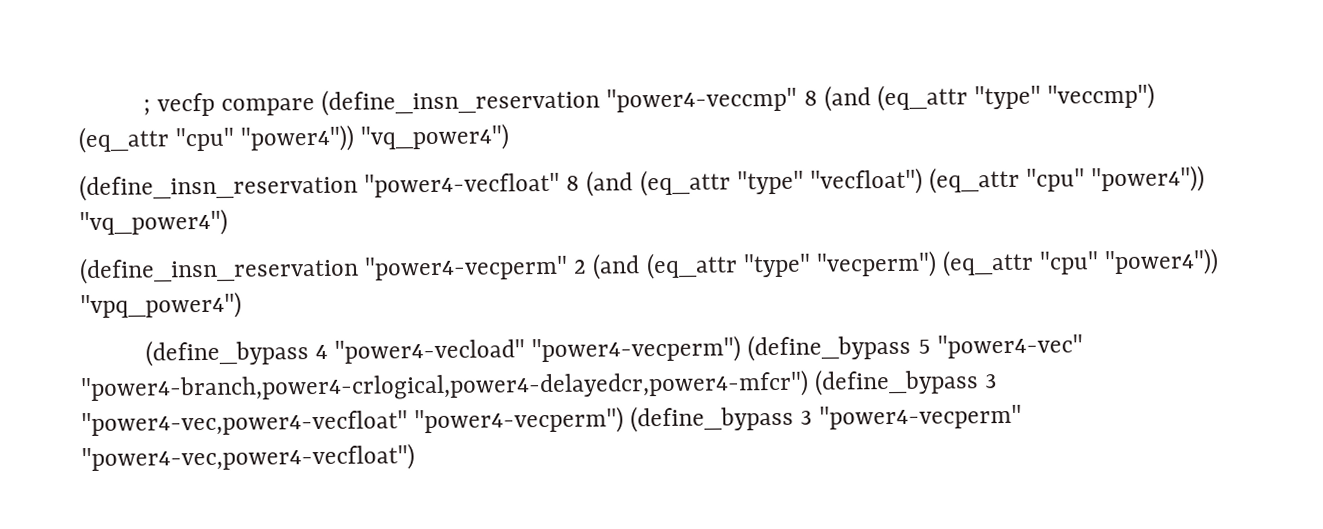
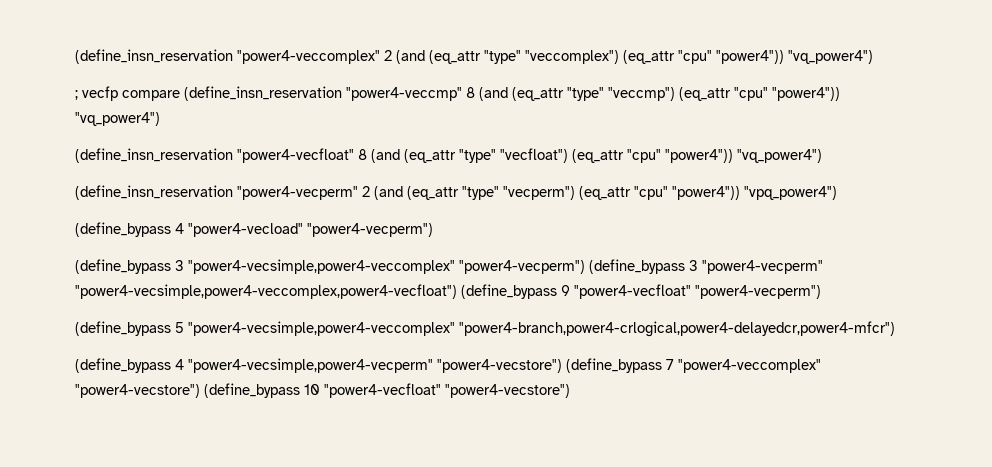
(142, 107) none -> [75,49,873,64] (define_insn_reservation "power4-veccomplex" 2 (and (eq_attr "type" "veccomplex") (eq_attr "cpu" "power4")) "vq_power4") //
[747,333,1083,362] [80,368,998,403] [81,410,408,437] (define_bypass 5 "power4-vec" "power4-branch,power4-crlogical,power4-delayedcr,power4-mfcr") (define_bypass 3 "power4-vec,power4-vecfloat" -> [75,259,455,274] // (define_bypass 3 "power4-vecsimple,power4-veccomplex"
[81,443,415,473] "power4-vec,power4-vecfloat") -> [75,284,821,299] [75,321,895,337] [75,358,821,373] [75,383,570,398] "power4-vecsimple,power4-veccomplex,power4-vecfloat") (define_bypass 9 "power4-vecfloat" "power4-vecperm") // (define_bypass 5 "power4-vecsimple,power4-veccomplex" "power4-branch,power4-crlogical,power4-delayedcr,power4-mfcr") // (define_bypass 4 "power4-vecsimple,power4-vecperm" "power4-vecstore") (define_bypass 7 "power4-veccomplex" "power4-vecstore") (define_bypass 10 "power4-vecfloat" "power4-vecstore")

